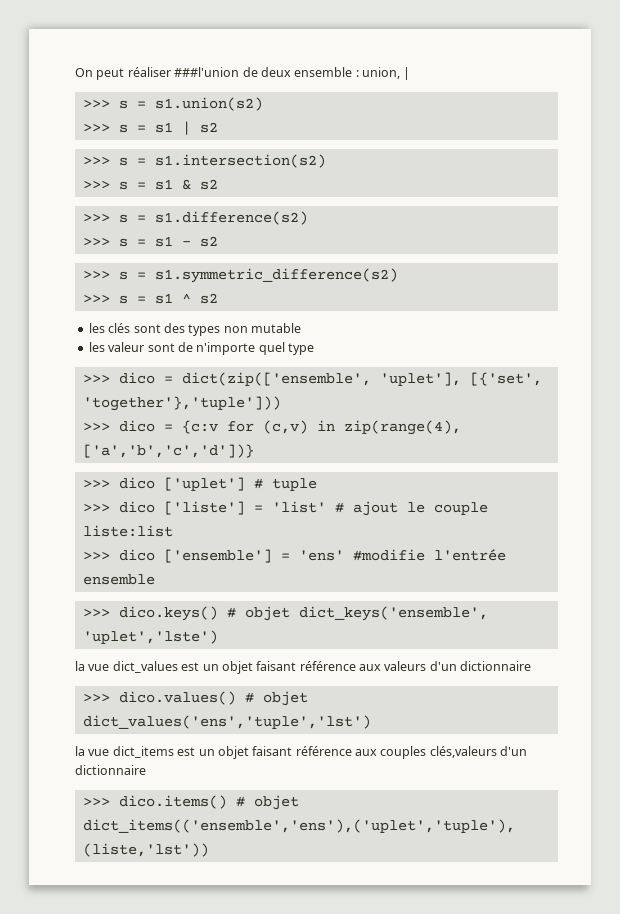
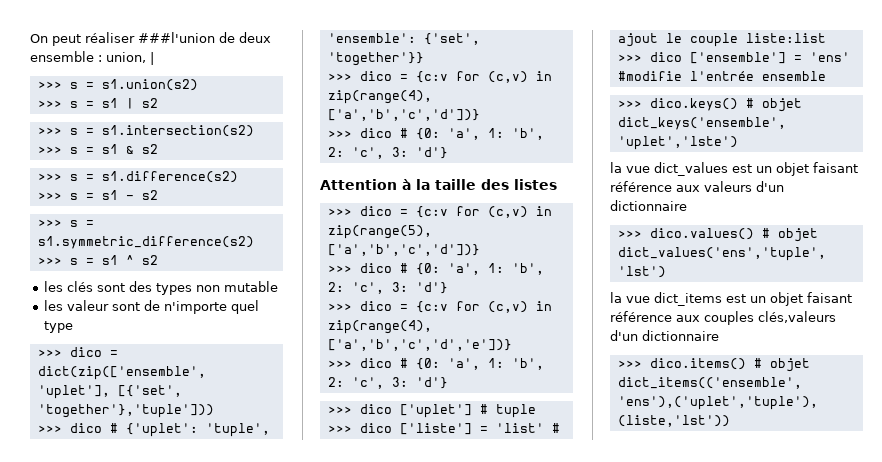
(281, 403) none -> [37,423,270,437] [327,33,480,45] [327,52,424,66] // >>> dico # {'uplet': 'tuple', 'ensemble': {'set', 'together'}}
(254, 451) none -> [327,128,544,140] [327,147,448,159] [320,179,557,190] [327,206,552,218] [327,225,432,239] [327,244,480,256] [327,263,544,275] [327,282,448,294] [327,301,552,313] [327,320,432,334] [327,339,512,351] [327,358,544,370] [327,377,448,389] // >>> dico # {0: 'a', 1: 'b', 2: 'c', 3: 'd'} // Attention à la taille des listes // >>> dico = {c:v for (c,v) in zip(range(5), ['a','b','c','d'])} // >>> dico # {0: 'a', 1: 'b', 2: 'c', 3: 'd'} // >>> dico = {c:v for (c,v) in zip(range(4), ['a','b','c','d','e'])} // >>> dico # {0: 'a', 1: 'b', 2: 'c', 3: 'd'}

